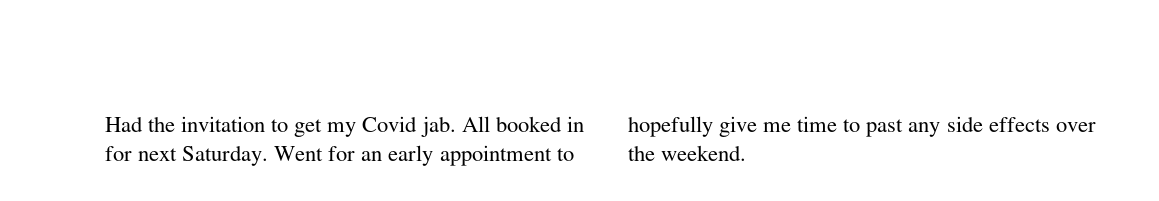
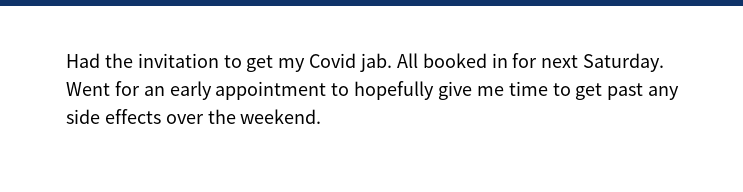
(861, 125) none -> [575,83,603,100] get

